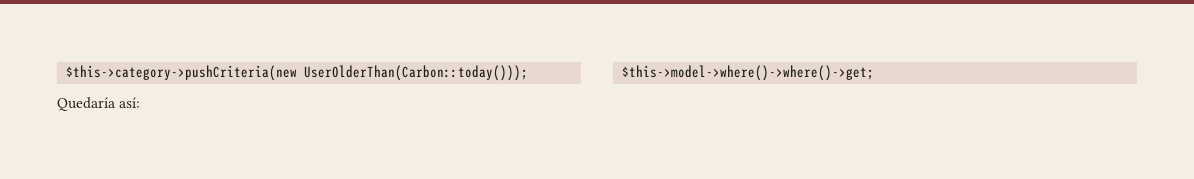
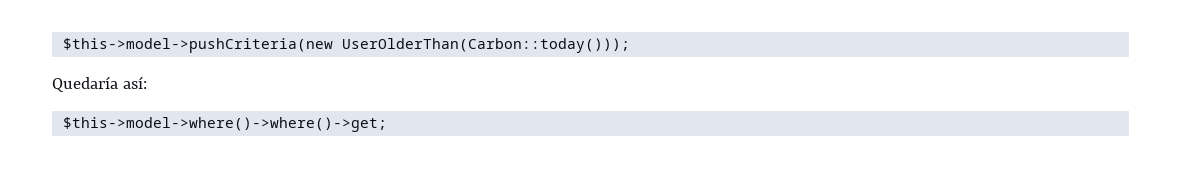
[66,65,298,81] $this->category->pushCriteria(new -> [63,38,334,53] $this->model->pushCriteria(new

